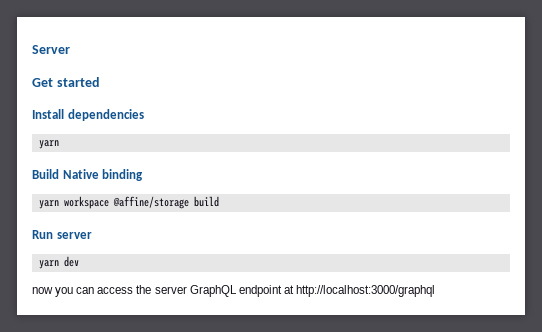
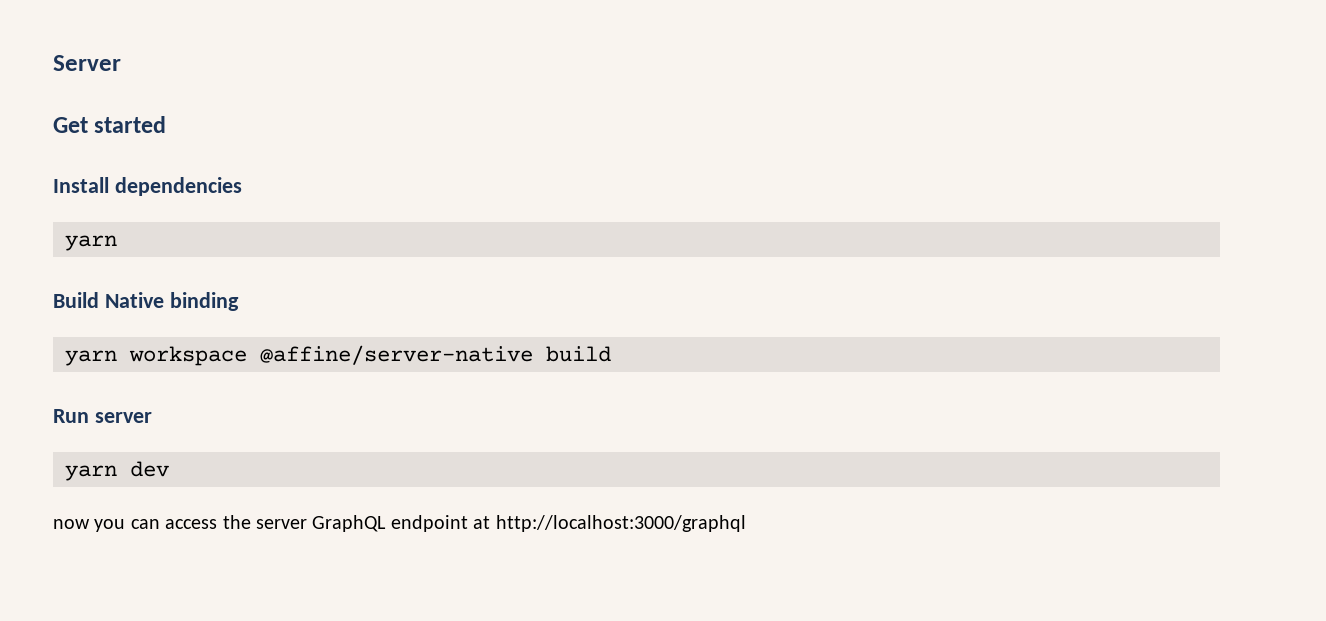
[112,196,189,209] @affine/storage -> [260,345,533,365] @affine/server-native

